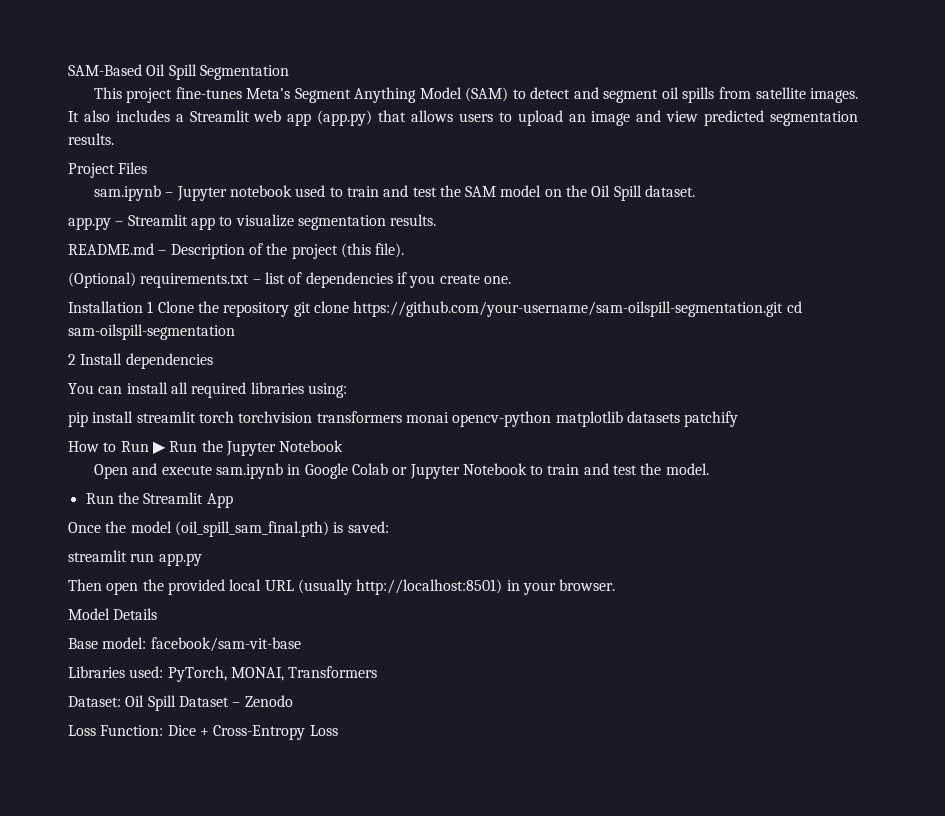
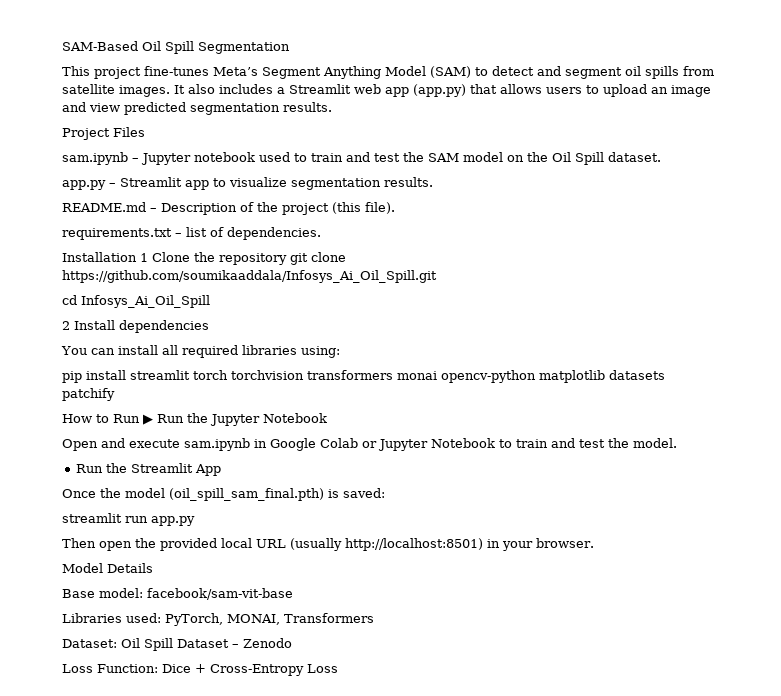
[68,272,136,288] (Optional) -> (395, 208) none
[305,272,511,288] dependencies if you create one. -> [227,227,321,240] dependencies.
[353,301,802,317] [68,324,235,340] https://github.com/your-username/sam-oilspill-segmentation.git cd sam-oilspill-segmentation -> [62,270,437,283] [62,295,210,308] https://github.com/soumikaaddala/Infosys_Ai_Oil_Spill.git // cd Infosys_Ai_Oil_Spill

